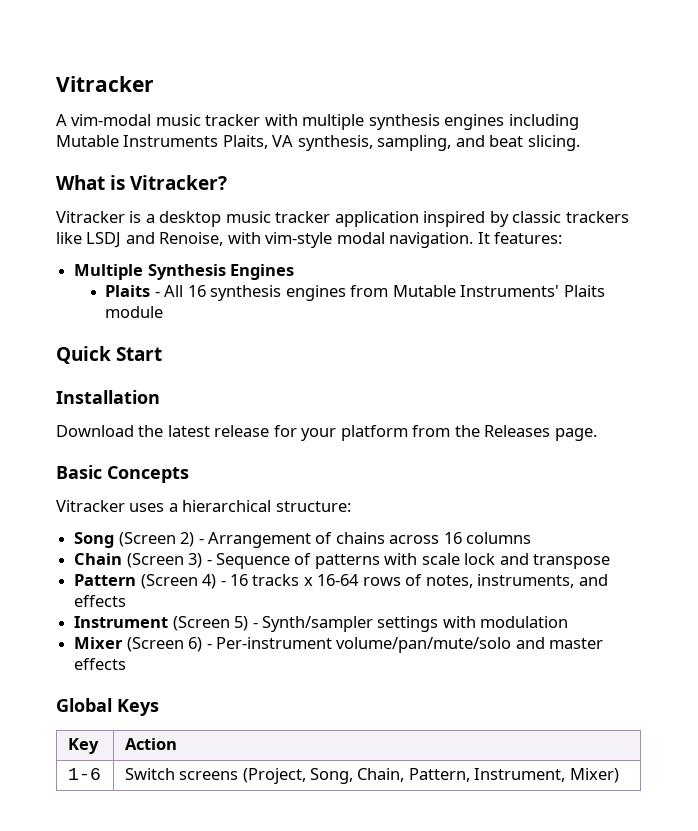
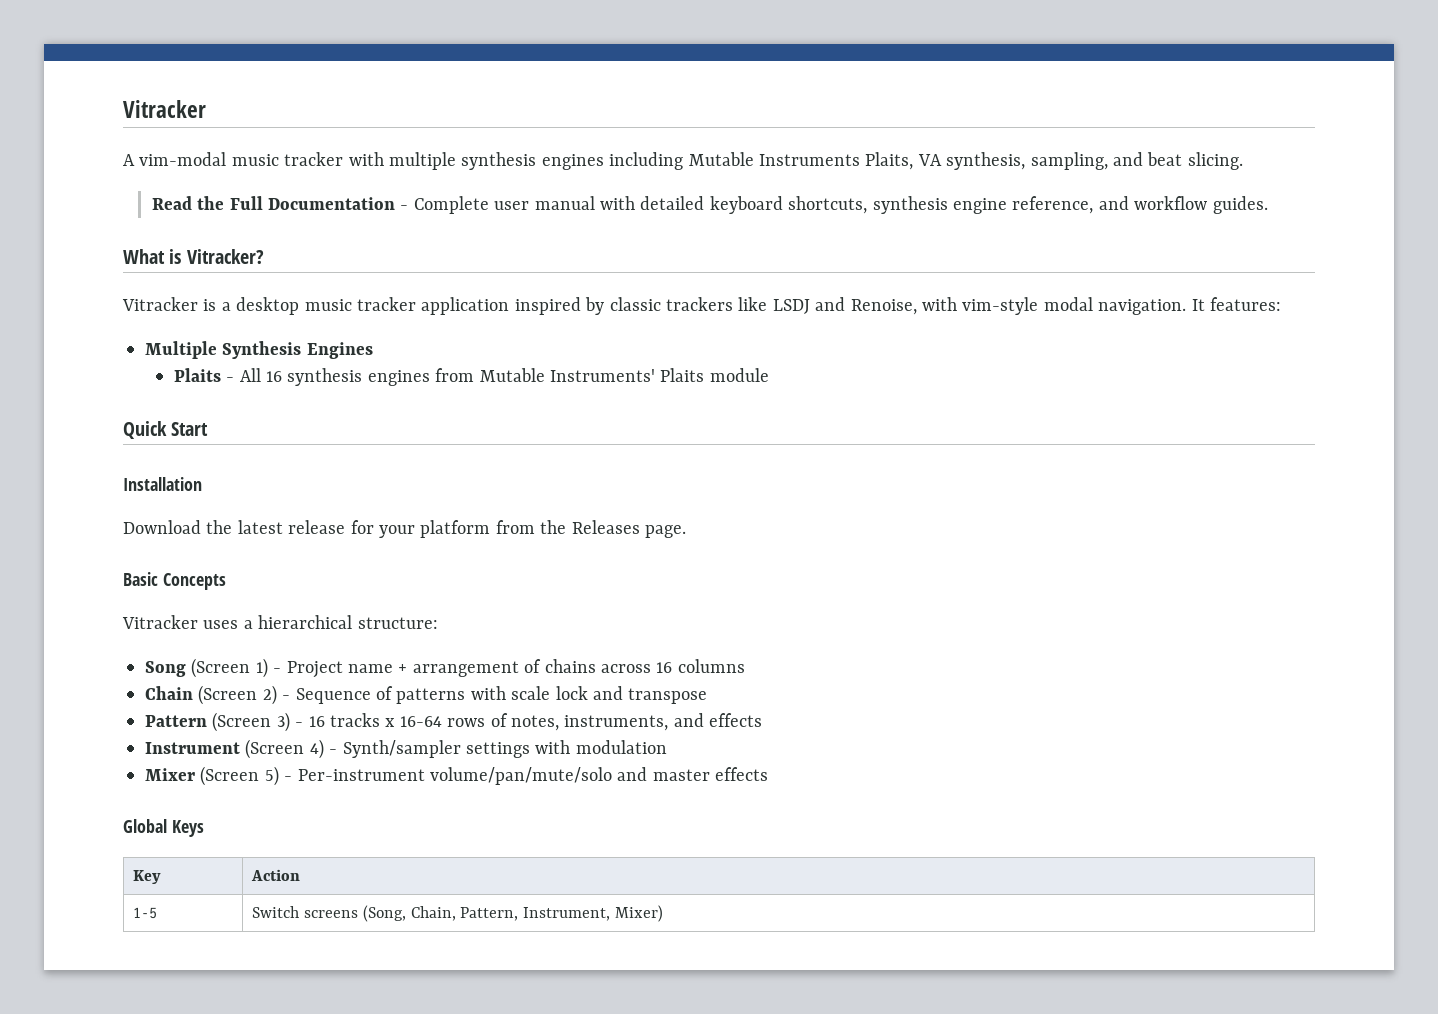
(580, 143) none -> [151,196,1268,214] // Read the Full Documentation - Complete user manual with detailed keyboard shortcuts, synthesis engine reference, and workflow guides.
[180,532,311,548] 2) - Arrangement -> [255,658,519,678] 1) - Project name + arrangement
[188,553,203,568] 3) -> [262,685,277,705] 2)
[202,574,217,589] 4) -> [276,712,290,732] 3)
[234,616,249,631] 5) -> [309,739,324,759] 4)
[188,637,203,652] 6) -> [264,766,279,786] 5)
[67,768,101,780] 1-6 -> [133,907,158,919] 1-5
[242,768,353,784] (Project, Song, -> [362,905,406,922] (Song,

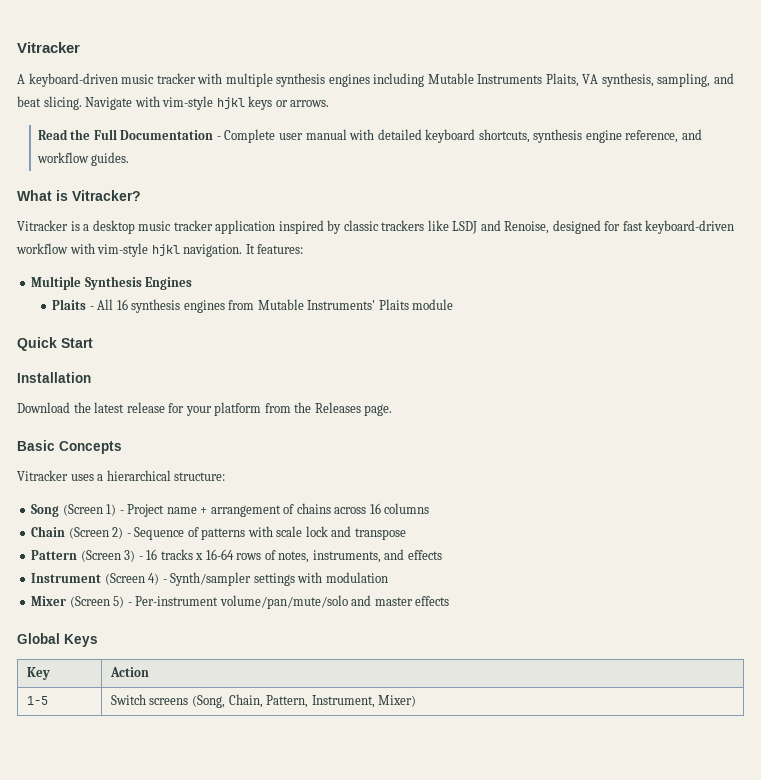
[139,152,227,166] vim-modal -> [28,73,118,87] keyboard-driven
(1243, 161) none -> [85,96,330,110] Navigate with vim-style hjkl keys or arrows.
[921,297,1093,315] with vim-style modal -> [552,220,735,234] [16,243,180,257] designed for fast keyboard-driven workflow with vim-style hjkl

